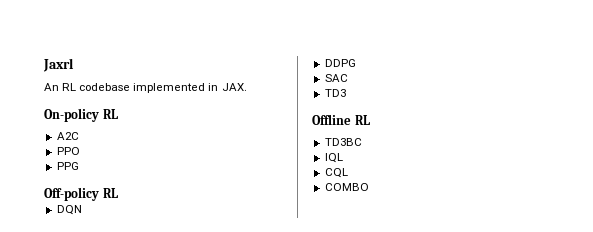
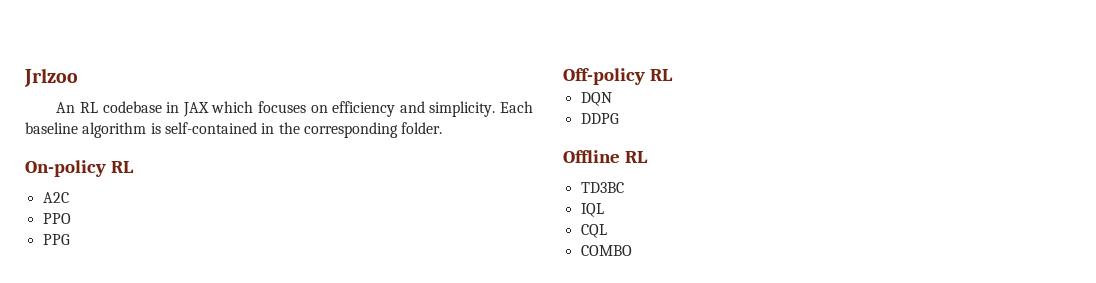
[43,58,74,72] Jaxrl -> [24,68,78,87] Jrlzoo
[133,83,247,93] implemented in JAX. -> [166,101,534,117] [25,122,443,138] in JAX which focuses on efficiency and simplicity. Each baseline algorithm is self-contained in the corresponding folder.
[324,74,348,82] [324,89,346,97] // SAC // TD3 -> (619, 118) none

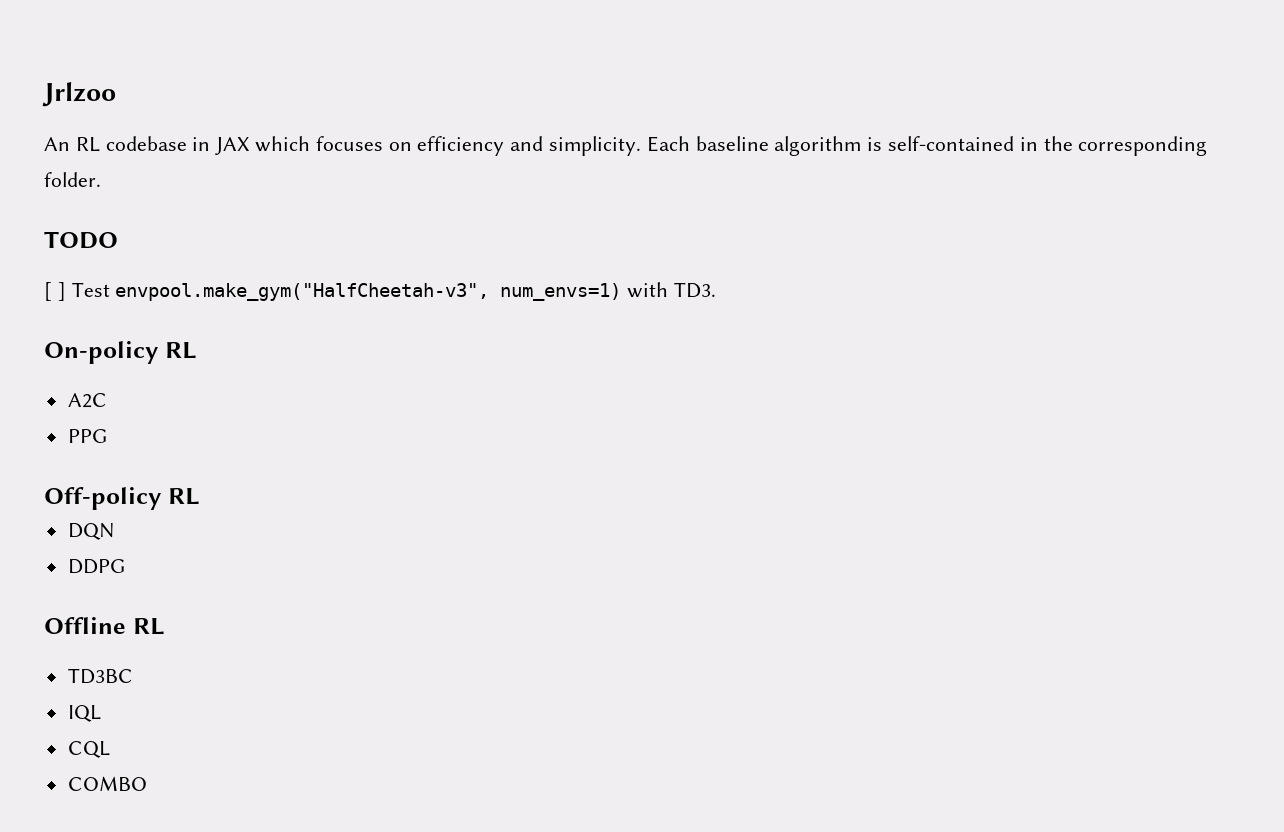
(443, 128) none -> [44,231,118,249] [44,282,717,301] // TODO // [ ] Test envpool.make_gym("HalfCheetah-v3", num_envs=1) with TD3.
[42,213,71,224] // PPO -> (107, 400) none

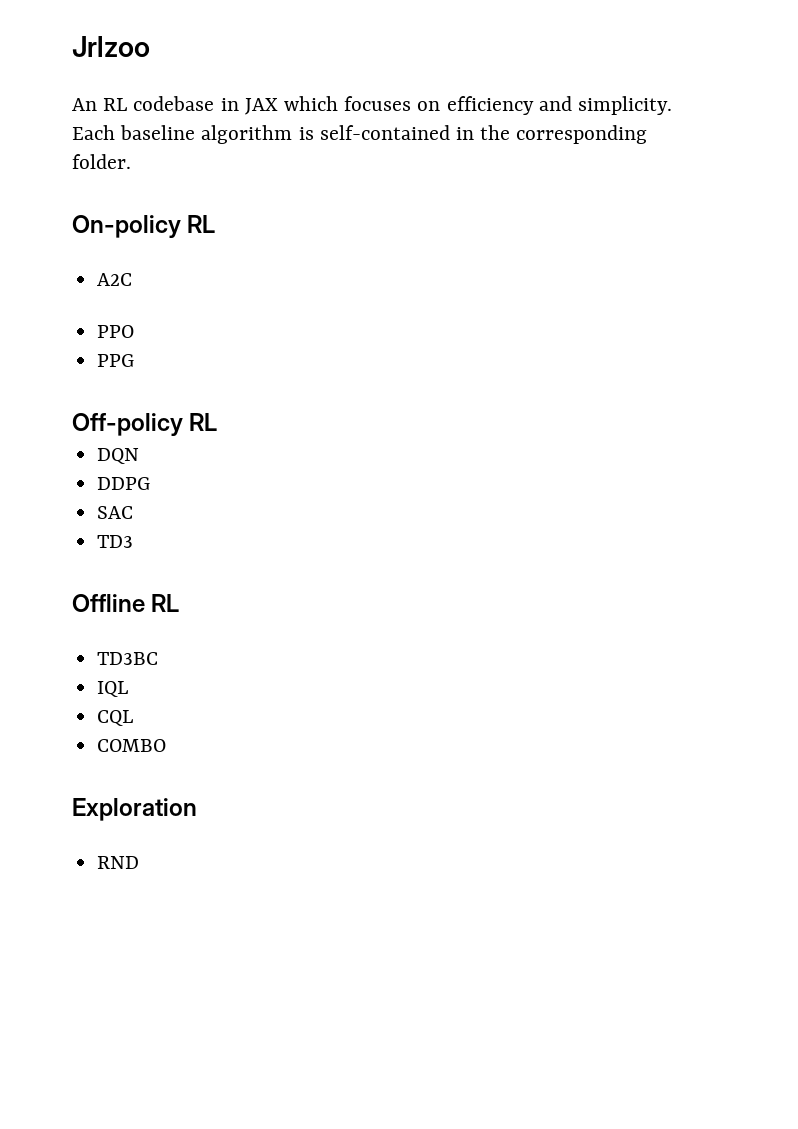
[44,231,118,249] [44,282,717,301] // TODO // [ ] Test envpool.make_gym("HalfCheetah-v3", num_envs=1) with TD3. -> (131, 161) none
(107, 400) none -> [97,325,135,338] // PPO
(125, 566) none -> [97,506,134,519] [97,535,134,548] // SAC // TD3
(147, 783) none -> [72,798,197,821] [97,856,140,869] // Exploration // RND

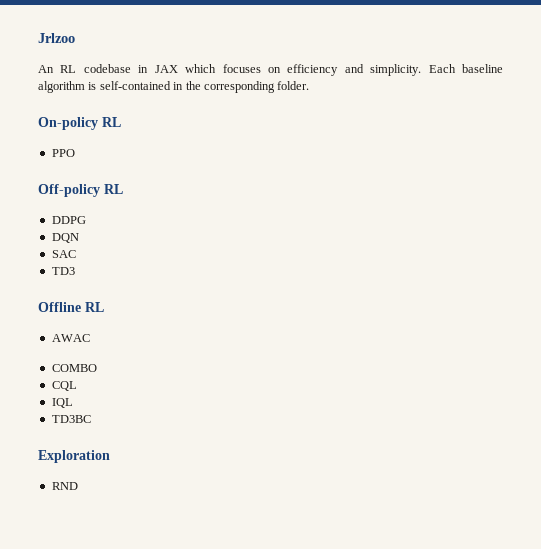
[97,273,133,286] // A2C -> (121, 122) none
[97,354,135,367] // PPG -> (75, 153) none
(218, 422) none -> [51,216,86,224] // DDPG
[97,477,151,490] // DDPG -> (79, 238) none
[97,652,159,665] TD3BC -> [51,334,90,342] [51,364,97,372] [51,381,77,391] AWAC // COMBO // CQL
[97,710,134,726] [97,739,167,752] CQL // COMBO -> [51,415,91,423] TD3BC

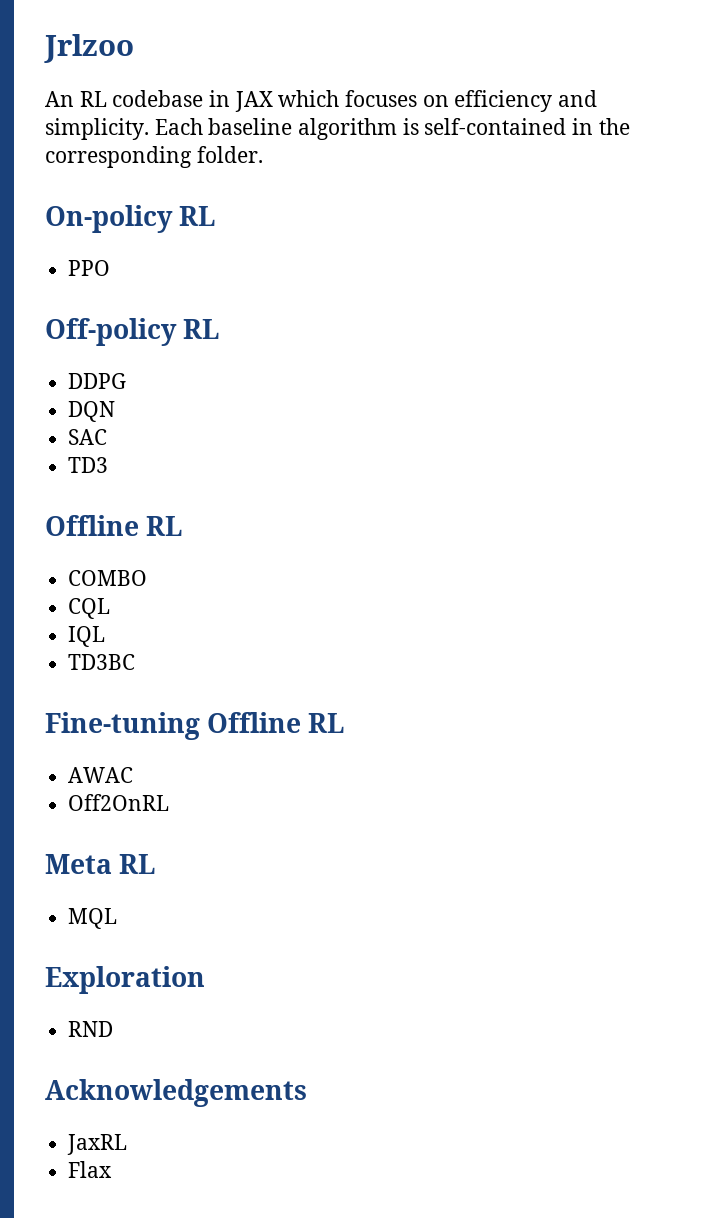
[51,334,90,342] // AWAC -> (183, 526) none
(91, 419) none -> [45,712,345,740] [68,767,134,783] [68,794,170,811] [45,854,156,874] [68,908,118,929] // Fine-tuning Offline RL // AWAC // Off2OnRL // Meta RL // MQL
(78, 486) none -> [45,1079,307,1107] [67,1134,128,1155] [68,1161,113,1178] // Acknowledgements // JaxRL // Flax

